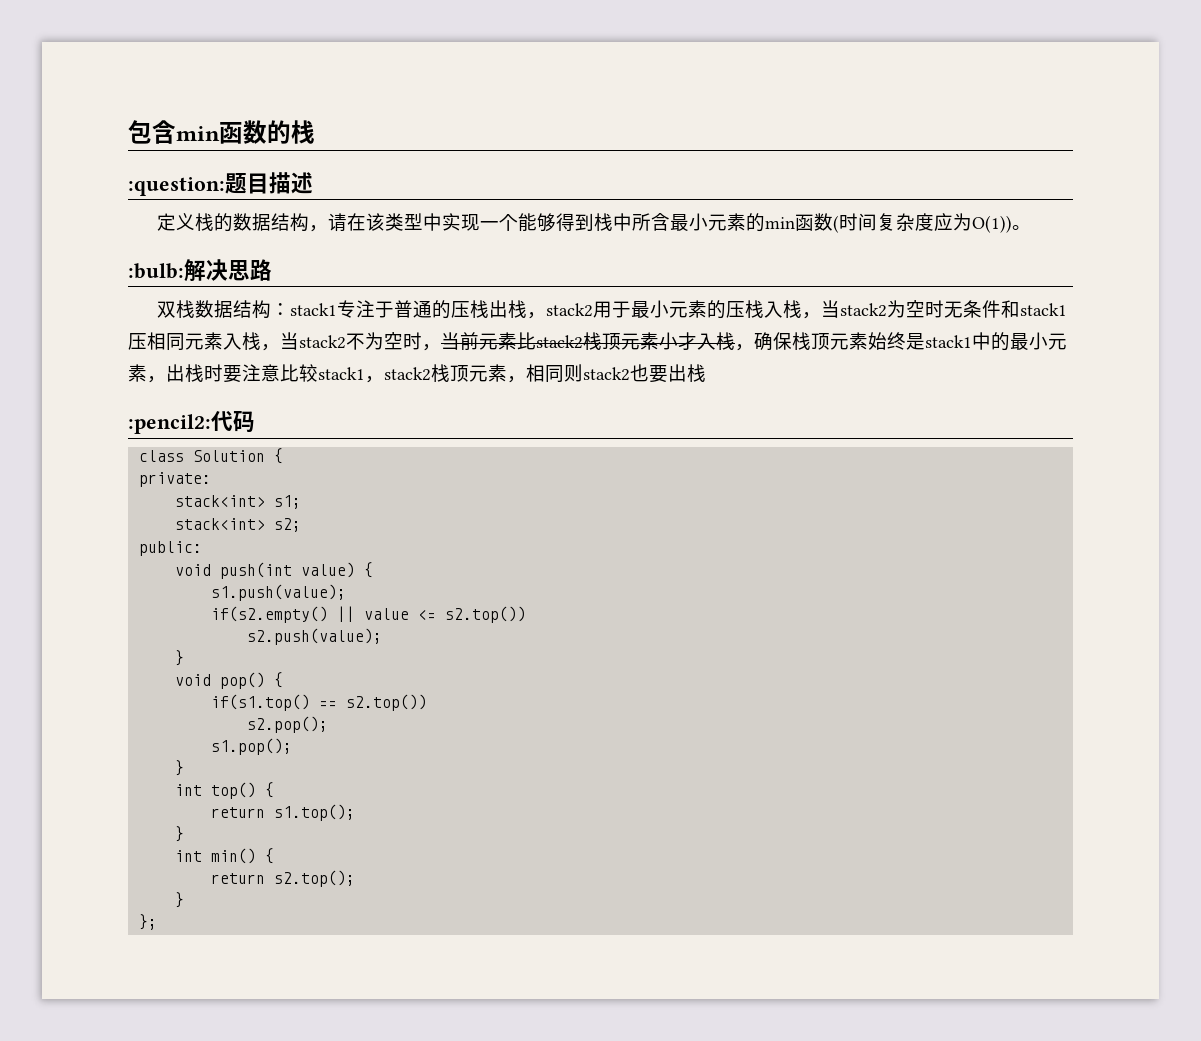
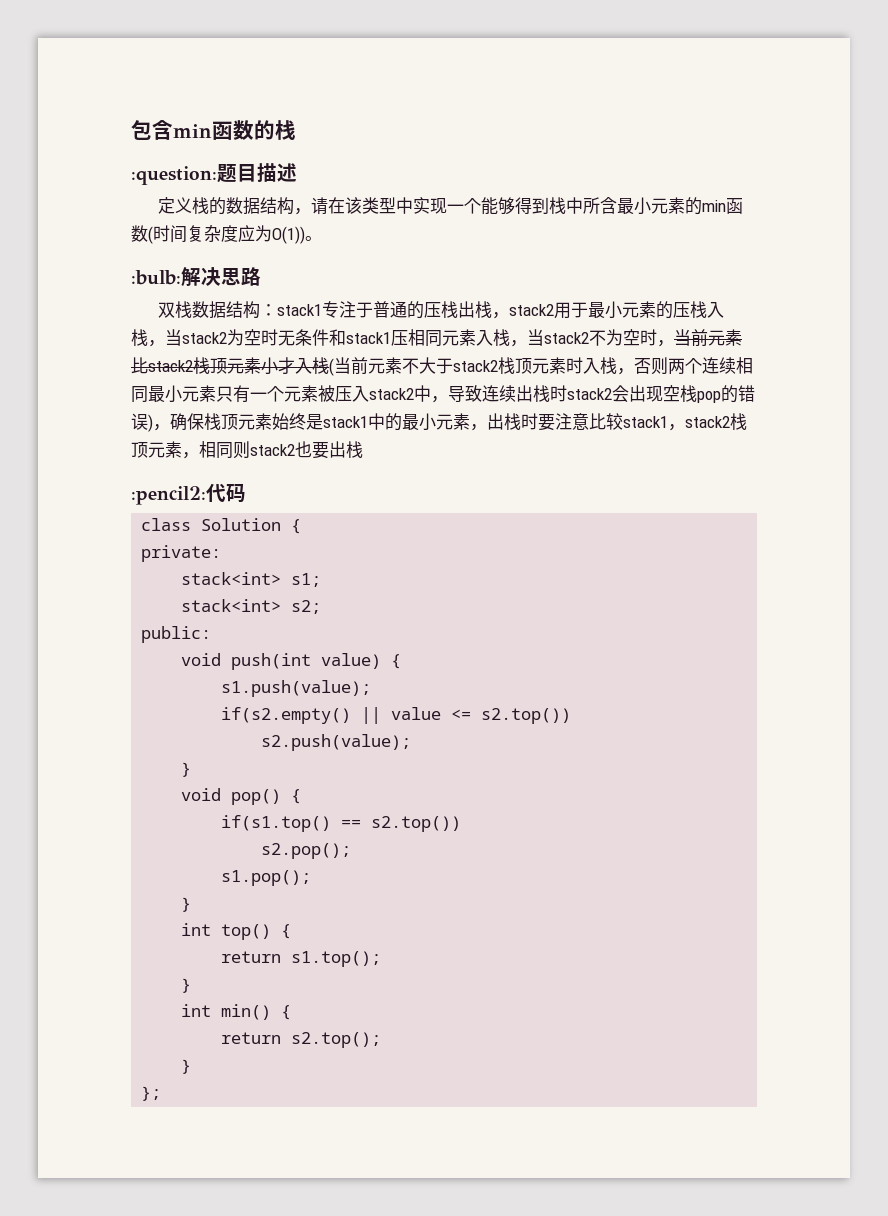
(735, 341) none -> [329,357,753,376] [131,385,755,403] [131,413,153,432] (当前元素不大于stack2栈顶元素时入栈，否则两个连续相同最小元素只有一个元素被压入stack2中，导致连续出栈时stack2会出现空栈pop的错误)

